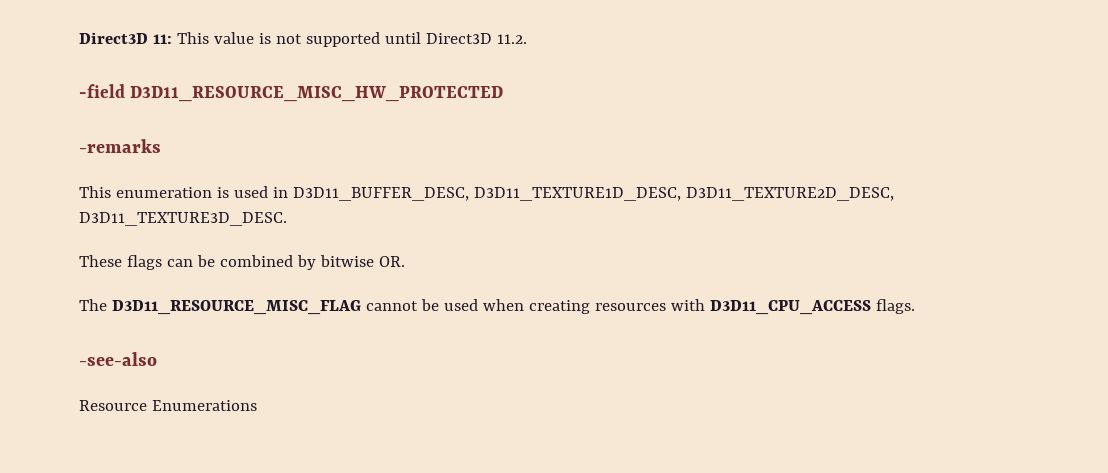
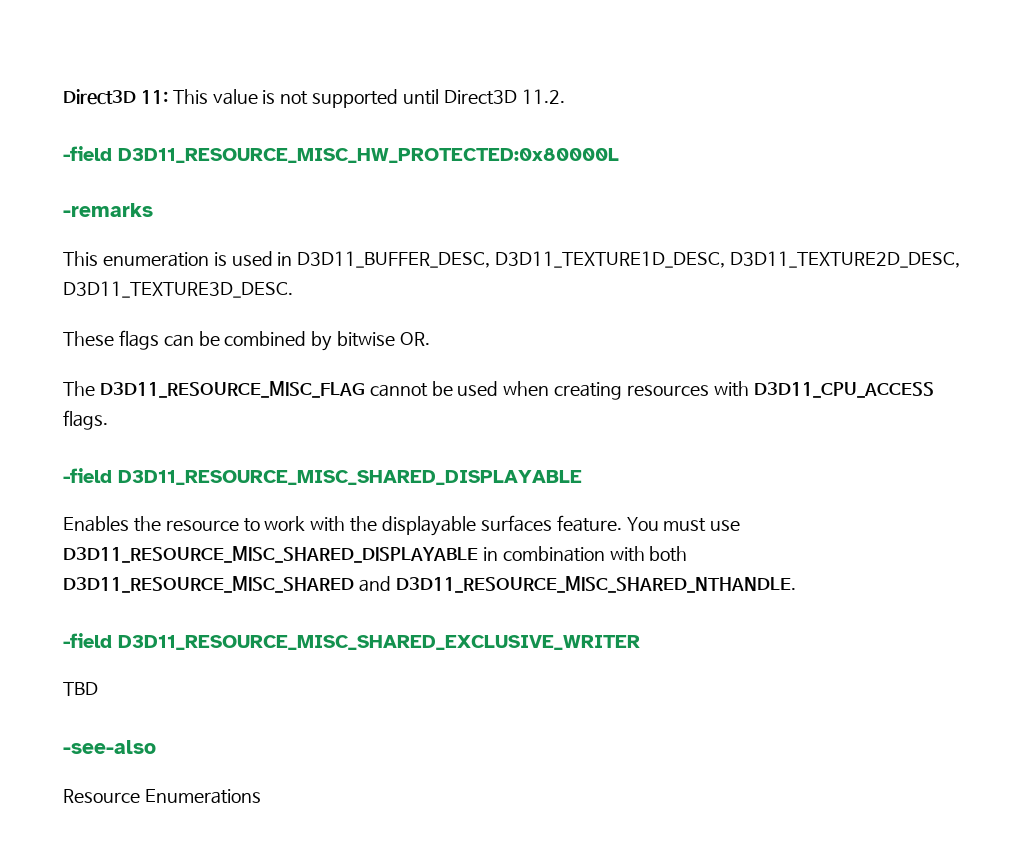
[130,86,504,102] D3D11_RESOURCE_MISC_HW_PROTECTED -> [118,148,619,163] D3D11_RESOURCE_MISC_HW_PROTECTED:0x80000L
(915, 306) none -> [63,468,582,485] [63,515,741,536] [63,546,688,563] [63,576,796,593] [63,633,640,650] [63,682,98,696] // -field D3D11_RESOURCE_MISC_SHARED_DISPLAYABLE // Enables the resource to work with the displayable surfaces feature. You must use D3D11_RESOURCE_MISC_SHARED_DISPLAYABLE in combination with both D3D11_RESOURCE_MISC_SHARED and D3D11_RESOURCE_MISC_SHARED_NTHANDLE. // -field D3D11_RESOURCE_MISC_SHARED_EXCLUSIVE_WRITER // TBD

